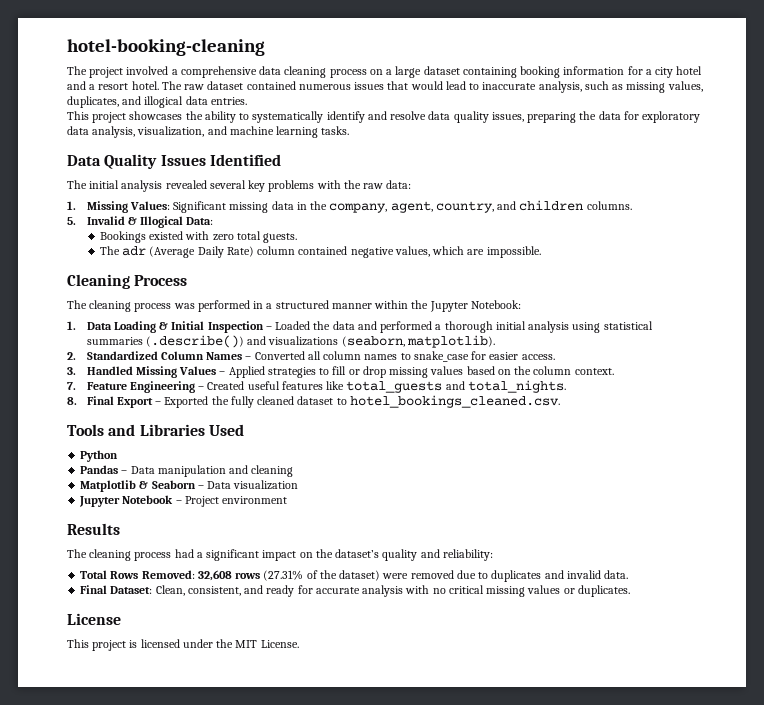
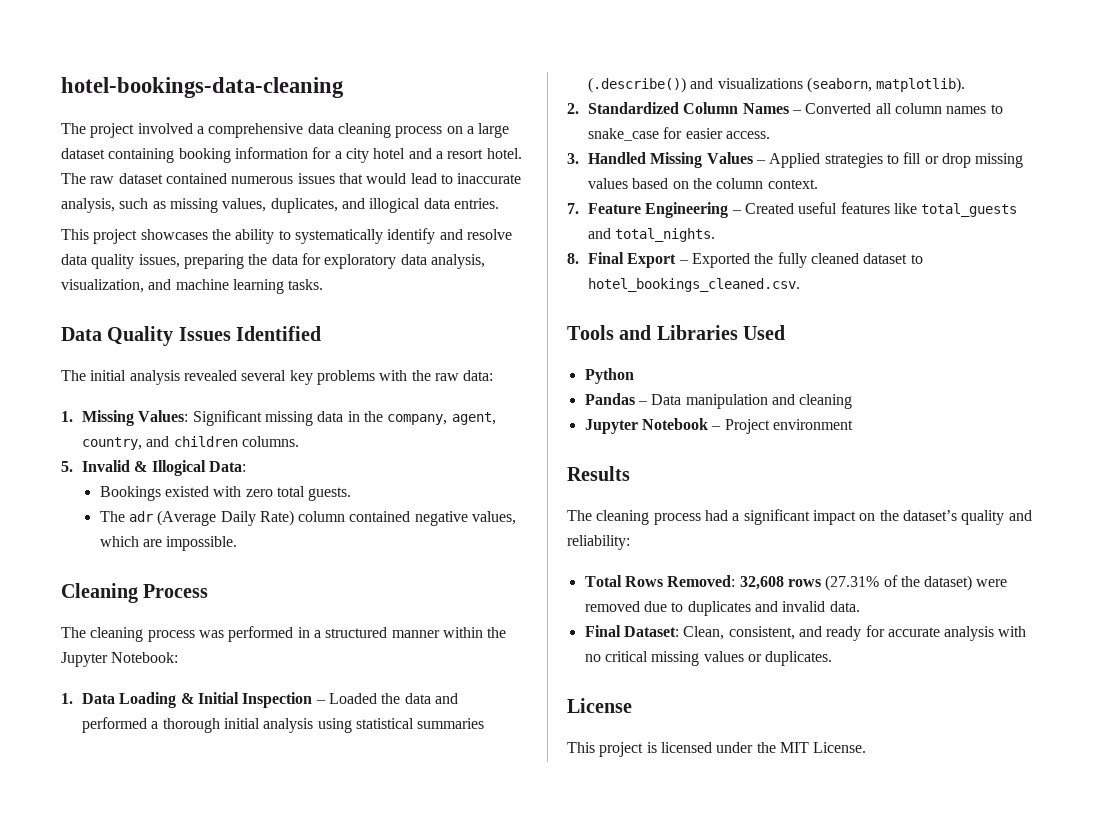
[67,39,265,56] hotel-booking-cleaning -> [61,77,344,98] hotel-bookings-data-cleaning
[80,480,299,492] // Matplotlib & Seaborn – Data visualization -> (853, 401) none

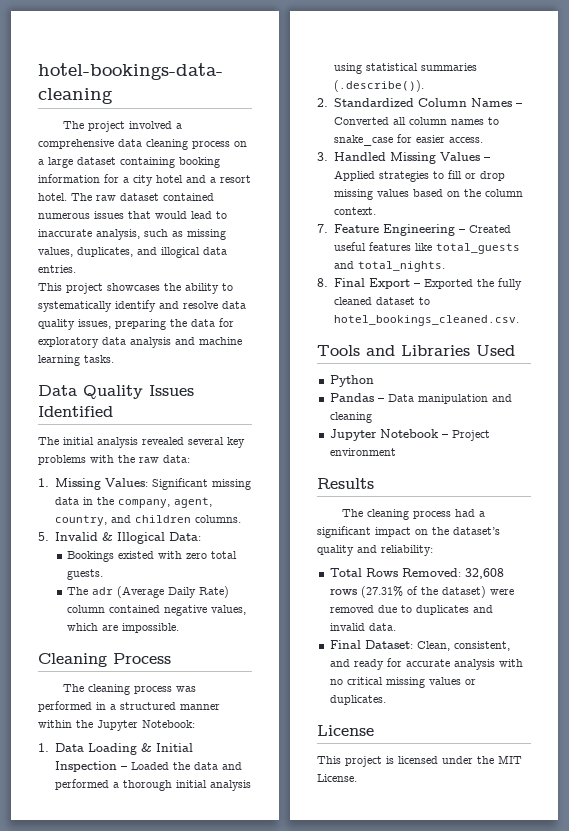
[430,254,485,269] [61,279,144,293] analysis, visualization, -> [130,337,171,348] analysis
[587,77,966,93] (.describe()) and visualizations (seaborn, matplotlib). -> [333,80,424,92] (.describe()).

